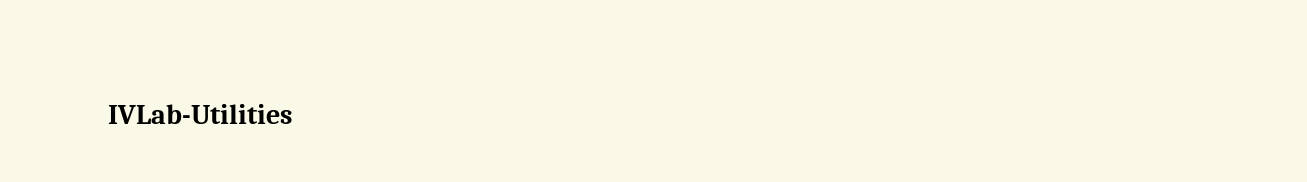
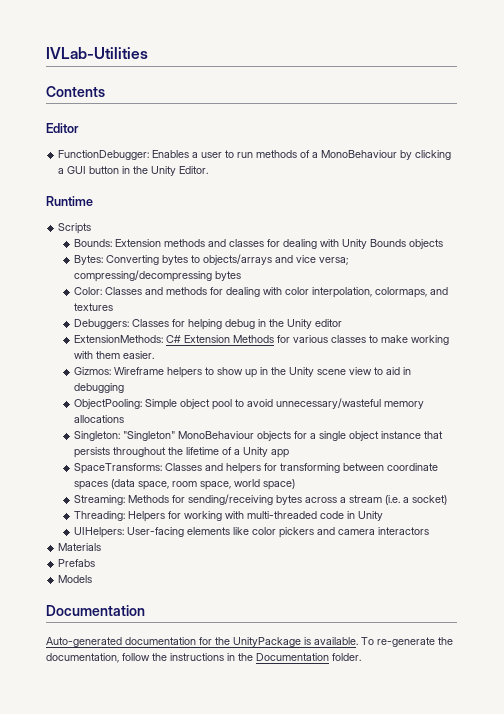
(292, 114) none -> [46,86,105,97] [46,123,79,133] [58,150,452,160] [58,166,209,176] [46,196,93,206] [58,223,92,234] [74,239,444,249] [74,254,349,265] [74,270,242,282] [74,287,449,298] [74,303,114,311] [74,319,343,330] [74,335,450,345] [74,351,155,359] [74,367,412,378] [74,383,125,393] [74,398,425,410] [74,415,125,423] [74,431,444,441] [74,447,290,458] [74,463,439,474] [74,479,296,490] [74,494,448,505] [74,511,384,522] [74,527,430,538] [58,543,102,551] [58,559,96,567] [58,575,93,583] [46,605,145,616] [46,637,453,647] [46,653,361,663] // Contents // Editor // FunctionDebugger: Enables a user to run methods of a MonoBehaviour by clicking a GUI button in the Unity Editor. // Runtime // Scripts // Bounds: Extension methods and classes for dealing with Unity Bounds objects // Bytes: Converting bytes to objects/arrays and vice versa; compressing/decompressing bytes // Color: Classes and methods for dealing with color interpolation, colormaps, and textures // Debuggers: Classes for helping debug in the Unity editor // ExtensionMethods: C# Extension Methods for various classes to make working with them easier. // Gizmos: Wireframe helpers to show up in the Unity scene view to aid in debugging // ObjectPooling: Simple object pool to avoid unnecessary/wasteful memory allocations // Singleton: "Singleton" MonoBehaviour objects for a single object instance that persists throughout the lifetime of a Unity app // SpaceTransforms: Classes and helpers for transforming between coordinate spaces (data space, room space, world space) // Streaming: Methods for sending/receiving bytes across a stream (i.e. a socket) // Threading: Helpers for working with multi-threaded code in Unity // UIHelpers: User-facing elements like color pickers and camera interactors // Materials // Prefabs // Models // Documentation // Auto-generated documentation for the UnityPackage is available. To re-generate the documentation, follow the instructions in the Documentation folder.

